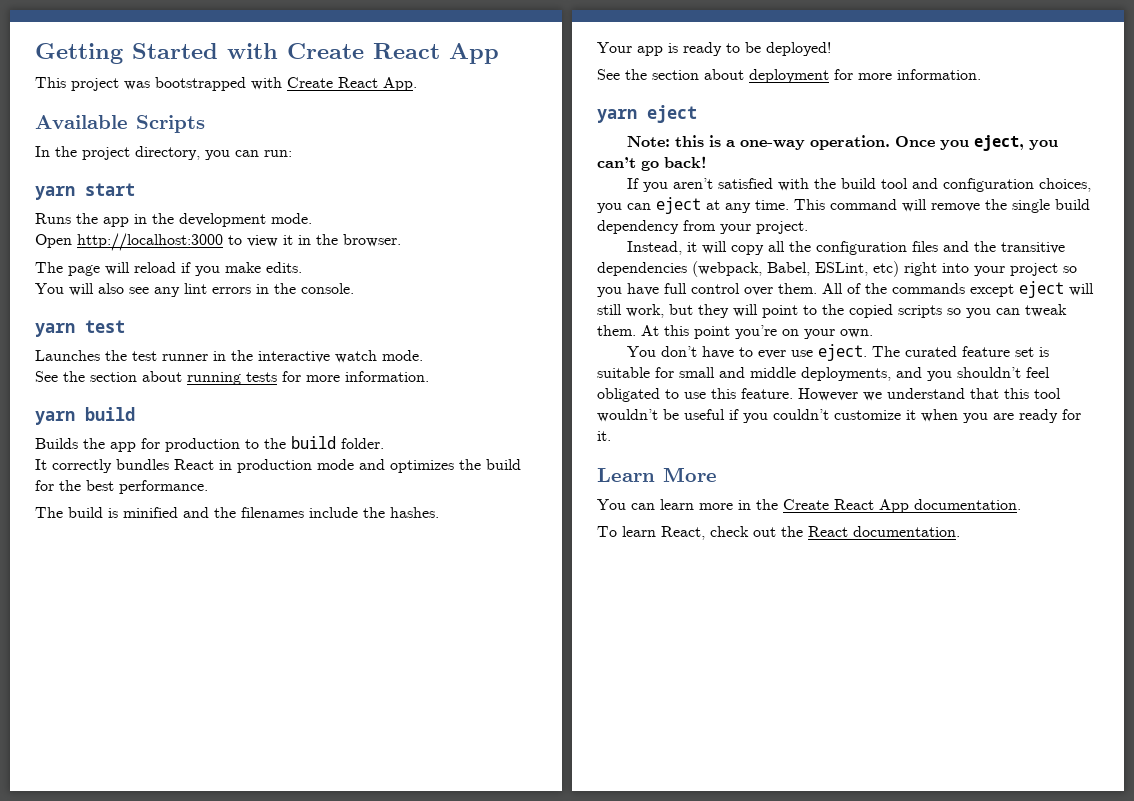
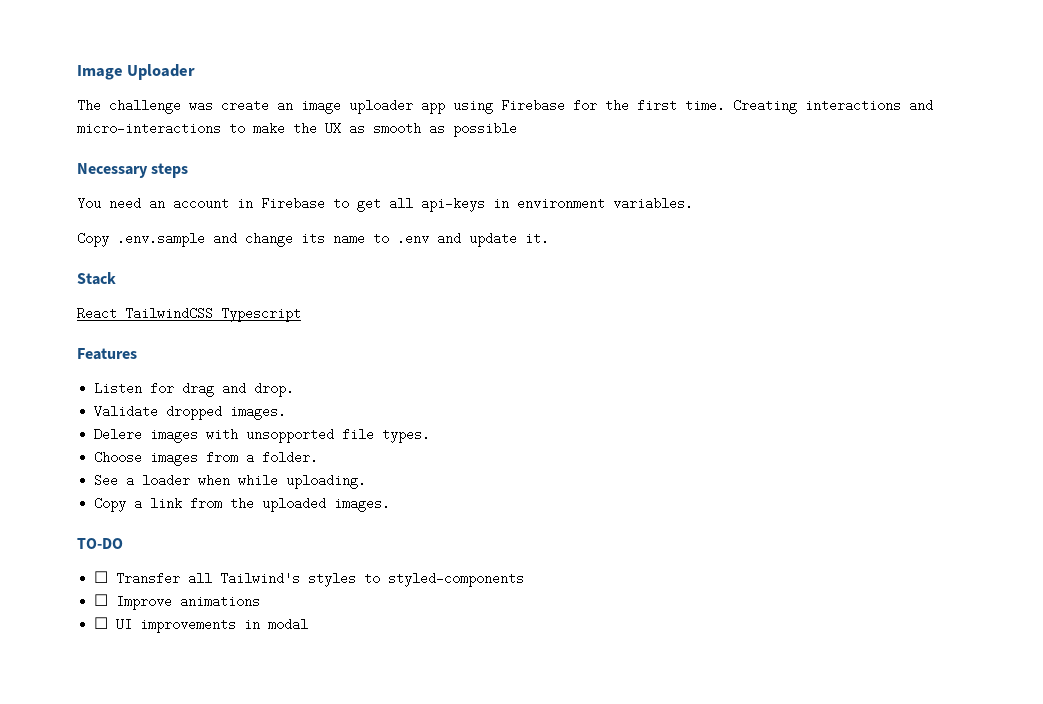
[35,43,499,64] [35,77,417,91] [35,115,205,133] [35,146,292,160] [35,183,135,200] [35,213,312,227] [35,233,401,251] [35,262,302,276] [35,283,354,297] [35,320,125,337] [35,350,423,363] [35,371,429,385] [35,407,135,425] [35,436,384,452] [35,459,521,473] [35,480,208,494] [35,507,439,518] [597,42,831,56] [597,69,981,83] [597,105,697,123] [627,135,1059,151] [597,156,707,171] [627,178,1092,192] [597,197,1090,214] [597,220,808,234] [627,241,1066,255] [597,261,1077,277] [597,281,1094,298] [597,304,1067,318] [597,325,873,339] [627,344,1050,361] [597,367,1050,381] [597,388,1061,402] [597,409,1081,423] [597,431,611,441] [597,467,717,482] [597,499,1021,513] [597,526,960,540] Getting Started with Create React App // This project was bootstrapped with Create React App. // Available Scripts // In the project directory, you can run: // yarn start // Runs the app in the development mode. // Open http://localhost:3000 to view it in the browser. // The page will reload if you make edits. // You will also see any lint errors in the console. // yarn test // Launches the test runner in the interactive watch mode. // See the section about running tests for more information. // yarn build // Builds the app for production to the build folder. // It correctly bundles React in production mode and optimizes the build for the best performance. // The build is minified and the filenames include the hashes. // Your app is ready to be deployed! // See the section about deployment for more information. // yarn eject // Note: this is a one-way operation. Once you eject, you can’t go back! // If you aren’t satisfied with the build tool and configuration choices, you can eject at any time. This command will remove the single build dependency from your project. // Instead, it will copy all the configuration files and the transitive dependencies (webpack, Babel, ESLint, etc) right into your project so you have full control over them. All of the commands except eject will still work, but they will point to the copied scripts so you can tweak them. At this point you’re on your own. // You don’t have to ever use eject. The curated feature set is suitable for small and middle deployments, and you shouldn’t feel obligated to use this feature. However we understand that this tool wouldn’t be useful if you couldn’t customize it when you are ready for it. // Learn More // You can learn more in the Create React App documentation. // To learn React, check out the React documentation. -> [77,64,196,80] [77,99,933,114] [77,122,517,137] [77,163,189,178] [77,197,693,212] [77,232,549,247] [77,272,116,285] [77,307,301,322] [77,348,137,360] [94,382,295,397] [94,405,287,420] [94,428,431,443] [94,451,319,466] [94,474,367,489] [94,497,391,512] [77,538,123,549] [94,571,525,587] [94,594,261,610] [94,617,309,633] Image Uploader // The challenge was create an image uploader app using Firebase for the first time. Creating interactions and micro-interactions to make the UX as smooth as possible // Necessary steps // You need an account in Firebase to get all api-keys in environment variables. // Copy .env.sample and change its name to .env and update it. // Stack // React TailwindCSS Typescript // Features // Listen for drag and drop. // Validate dropped images. // Delere images with unsopported file types. // Choose images from a folder. // See a loader when while uploading. // Copy a link from the uploaded images. // TO-DO // ☐ Transfer all Tailwind's styles to styled-components // ☐ Improve animations // ☐ UI improvements in modal

